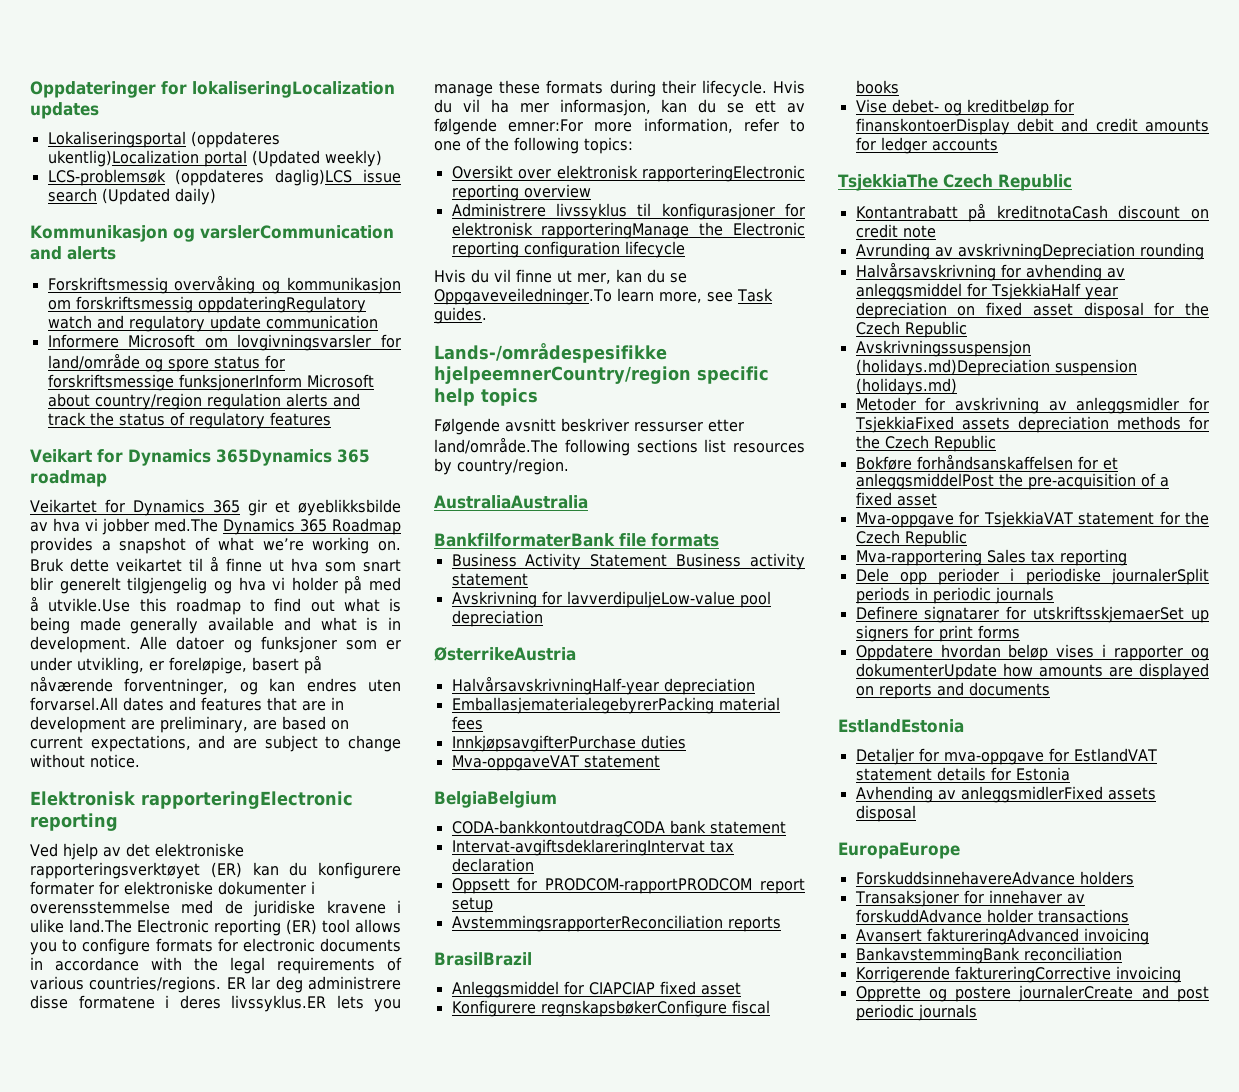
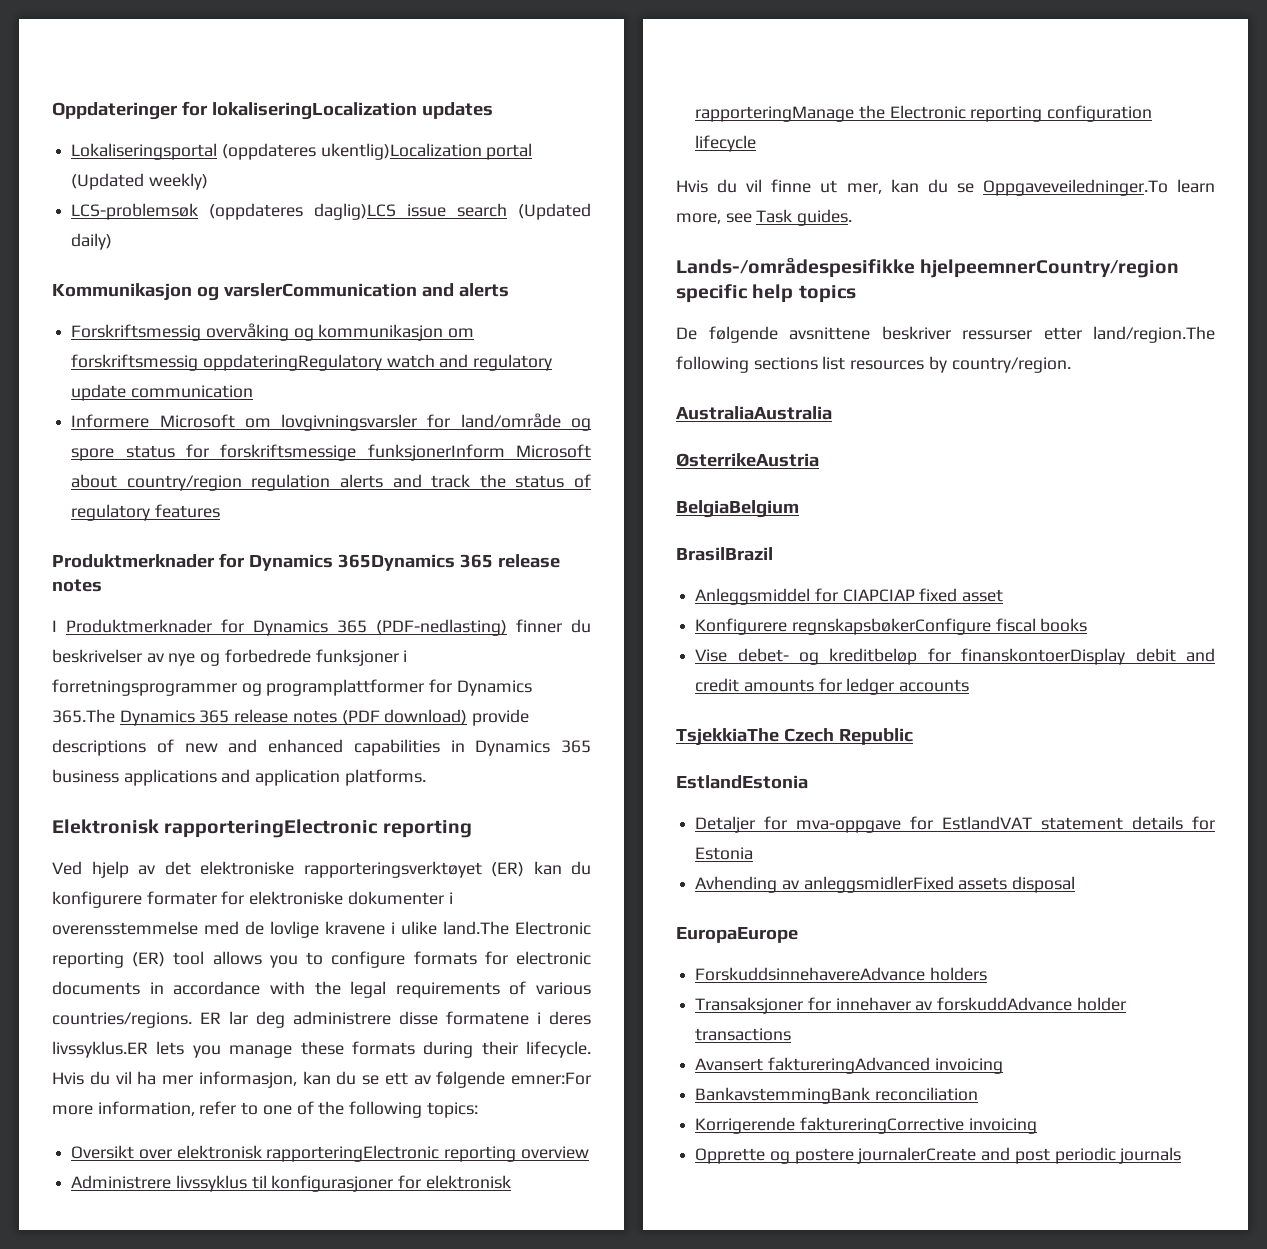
[30,449,92,463] Veikart -> [52,554,215,568] Produktmerknader
[30,470,107,487] [30,499,401,516] [30,518,401,535] [30,537,402,554] [30,556,401,572] [30,575,401,594] [30,596,401,615] [30,617,402,634] [30,636,401,653] [30,655,322,674] [30,676,401,695] [30,697,344,711] [30,716,349,733] [30,735,401,752] [30,754,140,768] roadmap // Veikartet for Dynamics 365 gir et øyeblikksbilde av hva vi jobber med.The Dynamics 365 Roadmap provides a snapshot of what we’re working on. Bruk dette veikartet til å finne ut hva som snart blir generelt tilgjengelig og hva vi holder på med å utvikle.Use this roadmap to find out what is being made generally available and what is in development. Alle datoer og funksjoner som er under utvikling, er foreløpige, basert på nåværende forventninger, og kan endres uten forvarsel.All dates and features that are in development are preliminary, are based on current expectations, and are subject to change without notice. -> [497,554,560,568] [52,579,102,592] [52,619,591,636] [52,649,408,666] [52,679,532,696] [52,709,530,726] [52,739,591,756] [52,769,426,786] release notes // I Produktmerknader for Dynamics 365 (PDF-nedlasting) finner du beskrivelser av nye og forbedrede funksjoner i forretningsprogrammer og programplattformer for Dynamics 365.The Dynamics 365 release notes (PDF download) provide descriptions of new and enhanced capabilities in Dynamics 365 business applications and application platforms.
[253,900,316,917] juridiske -> [270,921,319,938] lovlige
[434,418,556,435] Følgende avsnitt -> [676,326,870,343] De følgende avsnittene
[434,437,558,454] land/område.The -> [1093,326,1215,343] land/region.The
[434,533,719,547] [451,553,805,570] [451,573,528,586] [451,591,771,608] [451,610,543,627] [434,647,576,661] [451,676,755,695] [451,697,780,714] [451,716,483,730] [451,735,686,752] [451,755,660,771] [434,791,557,808] [451,820,786,837] [451,839,734,856] [451,858,534,872] [451,877,805,894] [451,897,493,913] [451,915,781,932] BankfilformaterBank file formats // Business Activity Statement Business activity statement // Avskrivning for lavverdipuljeLow-value pool depreciation // ØsterrikeAustria // HalvårsavskrivningHalf-year depreciation // EmballasjematerialegebyrerPacking material fees // InnkjøpsavgifterPurchase duties // Mva-oppgaveVAT statement // BelgiaBelgium // CODA-bankkontoutdragCODA bank statement // Intervat-avgiftsdeklareringIntervat tax declaration // Oppsett for PRODCOM-rapportPRODCOM report setup // AvstemmingsrapporterReconciliation reports -> [676,453,819,467] [676,500,799,518] ØsterrikeAustria // BelgiaBelgium
[855,203,1209,222] [855,224,936,238] [855,243,1204,260] [855,262,1125,281] [855,283,1118,300] [855,302,1209,319] [855,321,967,338] [855,340,1031,357] [855,359,1137,376] [855,378,957,395] [855,397,1209,414] [854,416,1209,433] [855,435,996,452] [855,454,1118,470] [855,473,1169,490] [855,492,937,506] [855,511,1209,528] [855,530,967,547] [855,549,1127,566] [855,568,1209,585] [855,587,1054,604] [855,606,1209,623] [855,625,1020,642] [855,644,1209,661] [855,663,1209,680] [855,682,1050,699] // Kontantrabatt på kreditnotaCash discount on credit note // Avrunding av avskrivningDepreciation rounding // Halvårsavskrivning for avhending av anleggsmiddel for TsjekkiaHalf year depreciation on fixed asset disposal for the Czech Republic // Avskrivningssuspensjon (holidays.md)Depreciation suspension (holidays.md) // Metoder for avskrivning av anleggsmidler for TsjekkiaFixed assets depreciation methods for the Czech Republic // Bokføre forhåndsanskaffelsen for et anleggsmiddelPost the pre-acquisition of a fixed asset // Mva-oppgave for TsjekkiaVAT statement for the Czech Republic // Mva-rapportering Sales tax reporting // Dele opp perioder i periodiske journalerSplit periods in periodic journals // Definere signatarer for utskriftsskjemaerSet up signers for print forms // Oppdatere hvordan beløp vises i rapporter og dokumenterUpdate how amounts are displayed on reports and documents -> (913, 736) none

